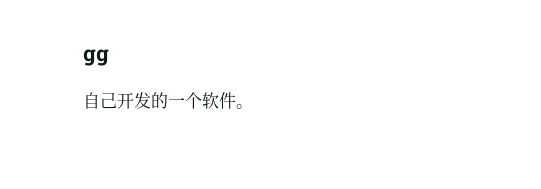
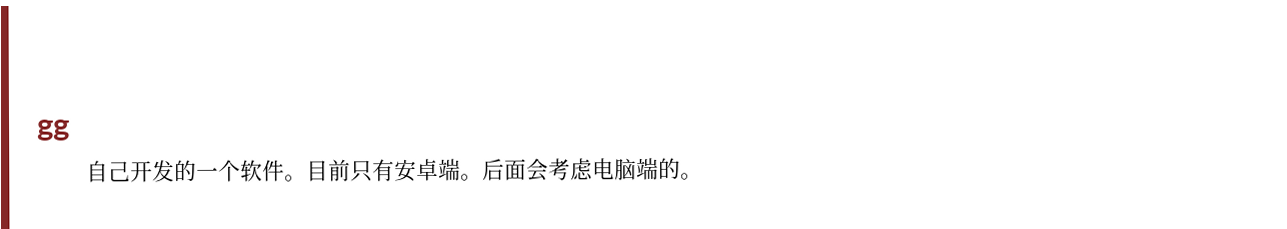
(253, 106) none -> [305,157,703,183] 目前只有安卓端。后面会考虑电脑端的。

